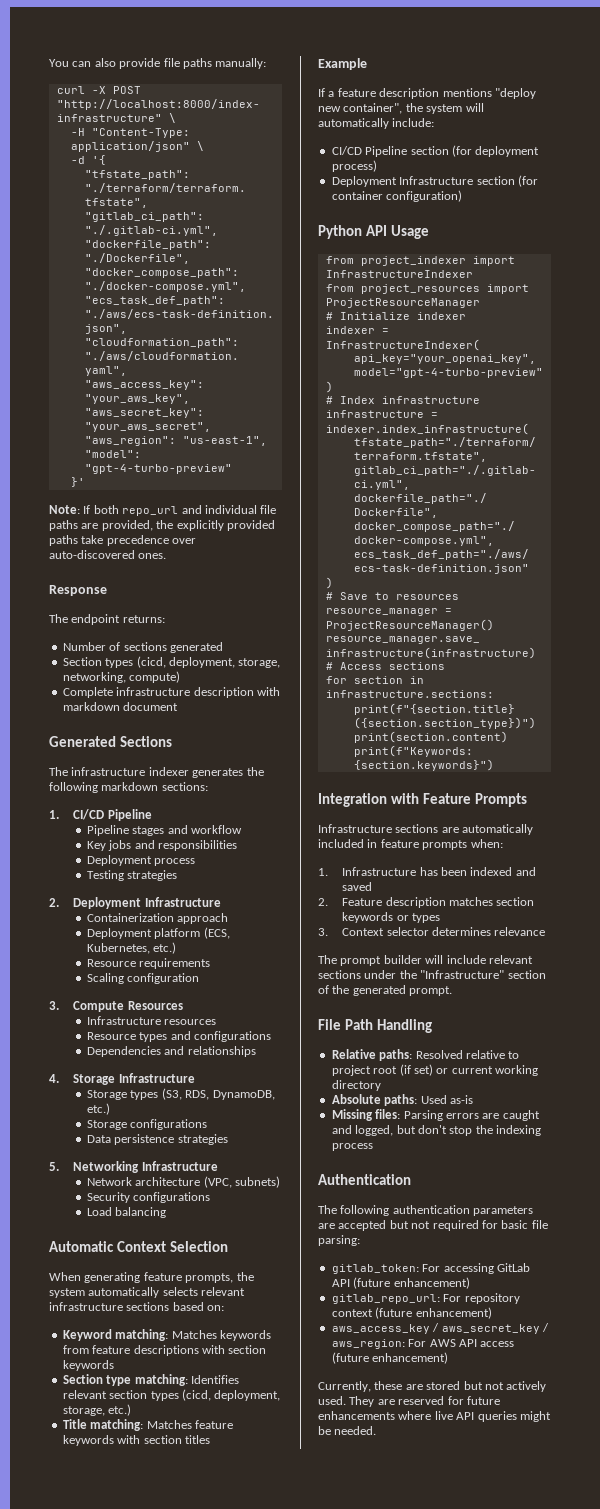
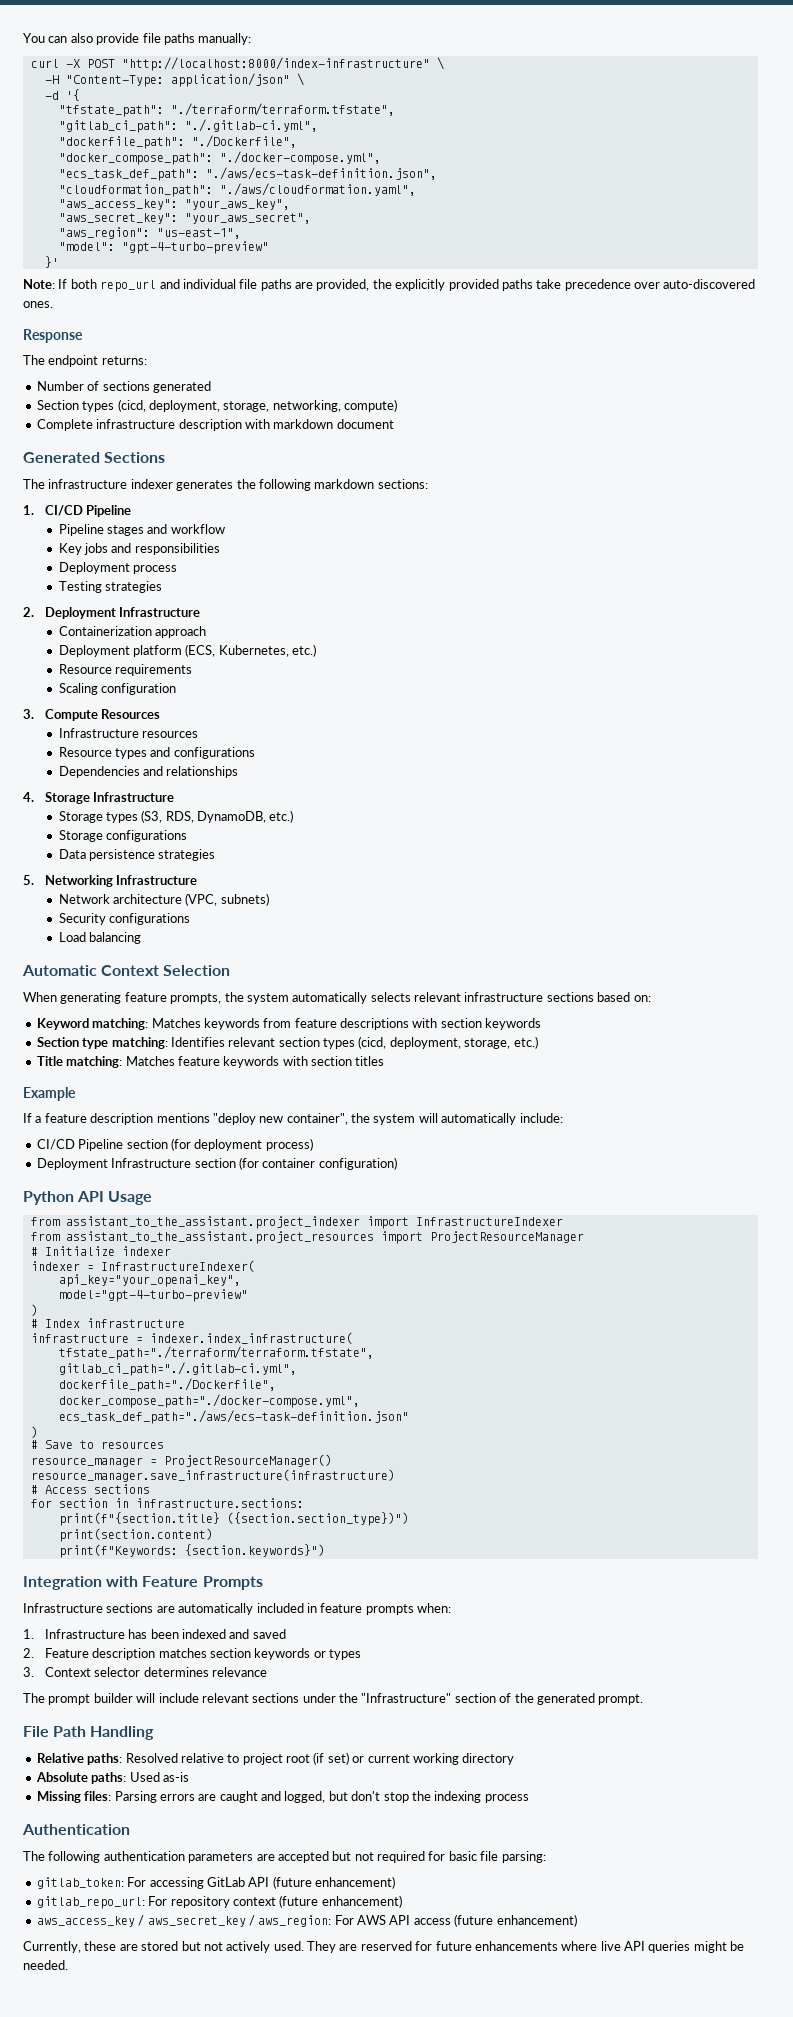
[360,256,466,266] project_indexer -> [65,1216,360,1229] assistant_to_the_assistant.project_indexer
[360,284,480,294] project_resources -> [65,1231,374,1244] assistant_to_the_assistant.project_resources

